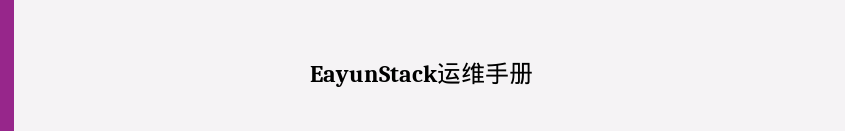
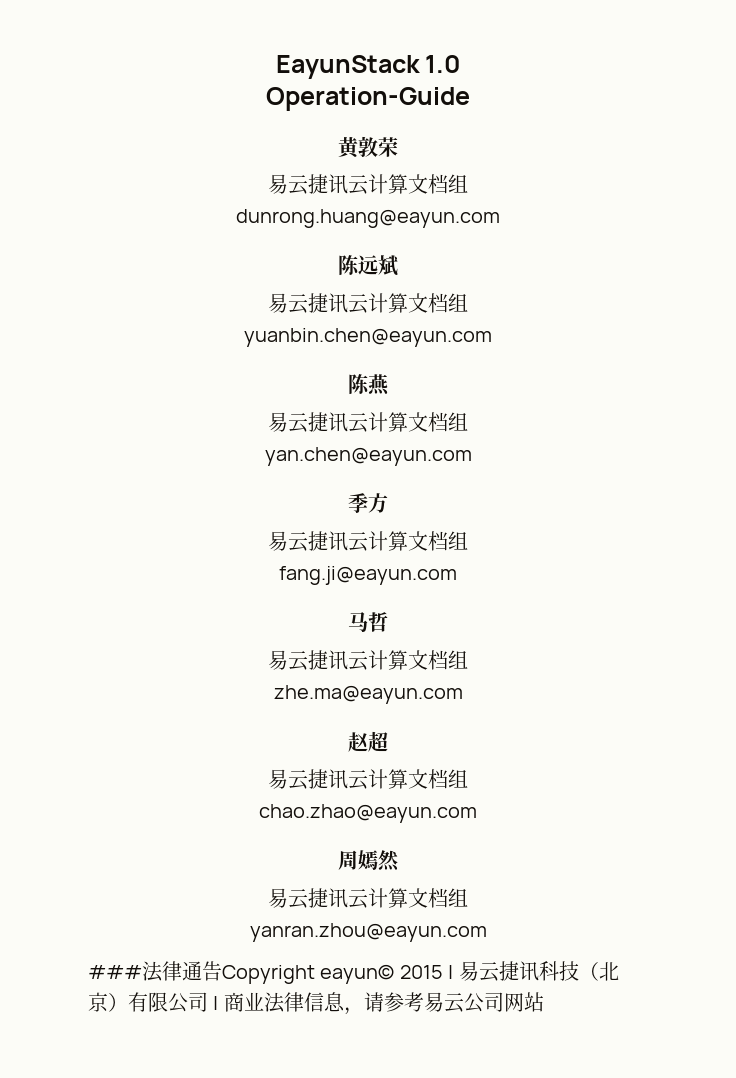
[436,62,533,85] 运维手册 -> [425,55,461,73] [266,87,470,111] [338,136,398,159] [268,174,468,195] [236,209,500,228] [338,255,398,276] [268,293,468,314] [244,328,492,347] [348,374,390,396] [268,412,468,433] [264,447,472,466] [348,493,388,513] [268,531,468,552] [279,566,457,585] [348,612,388,633] [268,650,468,671] [273,685,463,704] [348,731,388,752] [268,769,468,790] [259,804,477,823] [338,850,399,872] [268,888,468,909] [249,923,487,942] [88,961,619,984] [88,992,544,1015] 1.0 // Operation-Guide // 黄敦荣 // 易云捷讯云计算文档组 // dunrong.huang@eayun.com // 陈远斌 // 易云捷讯云计算文档组 // yuanbin.chen@eayun.com // 陈燕 // 易云捷讯云计算文档组 // yan.chen@eayun.com // 季方 // 易云捷讯云计算文档组 // fang.ji@eayun.com // 马哲 // 易云捷讯云计算文档组 // zhe.ma@eayun.com // 赵超 // 易云捷讯云计算文档组 // chao.zhao@eayun.com // 周嫣然 // 易云捷讯云计算文档组 // yanran.zhou@eayun.com // ###法律通告Copyright eayun© 2015 | 易云捷讯科技（北京）有限公司 | 商业法律信息，请参考易云公司网站

